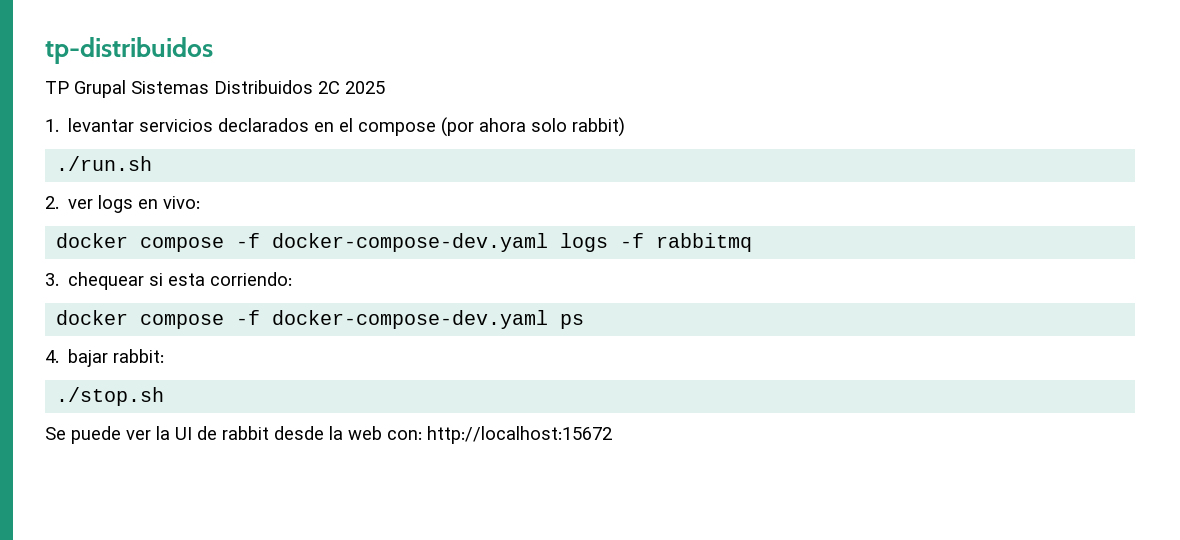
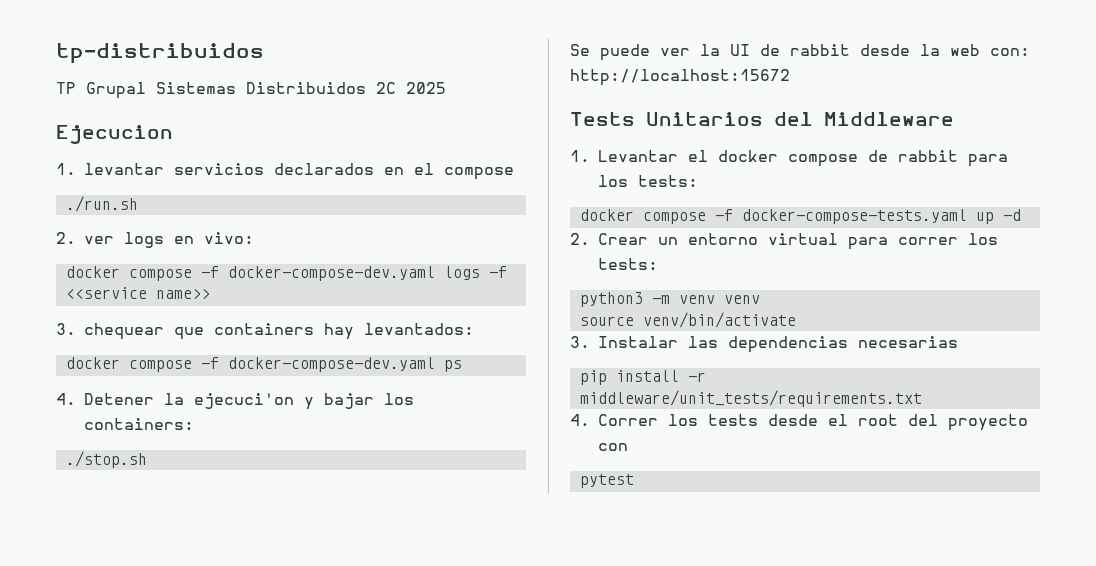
(385, 87) none -> [56,125,173,144] // Ejecucion
[441,117,626,137] (por ahora solo rabbit) -> (514, 173) none
[656,233,753,252] rabbitmq -> [65,287,210,299] <<service name>>
[149,272,293,286] si esta corriendo: -> [174,323,474,340] que containers hay levantados:
[68,349,165,367] bajar rabbit: -> [84,393,414,410] [84,418,194,430] Detener la ejecuci'on y bajar los containers:
(612, 435) none -> [570,112,954,126] [570,150,1008,167] [598,175,698,187] [579,209,1021,224] [570,233,998,250] [598,258,658,270] [579,292,760,307] [579,312,796,328] [570,336,958,353] [579,370,706,385] [579,390,922,407] [570,414,1028,431] [598,443,628,451] [579,474,634,488] // Tests Unitarios del Middleware // 1. Levantar el docker compose de rabbit para los tests: // docker compose -f docker-compose-tests.yaml up -d // 2. Crear un entorno virtual para correr los tests: // python3 -m venv venv // source venv/bin/activate // 3. Instalar las dependencias necesarias // pip install -r middleware/unit_tests/requirements.txt // 4. Correr los tests desde el root del proyecto con // pytest

